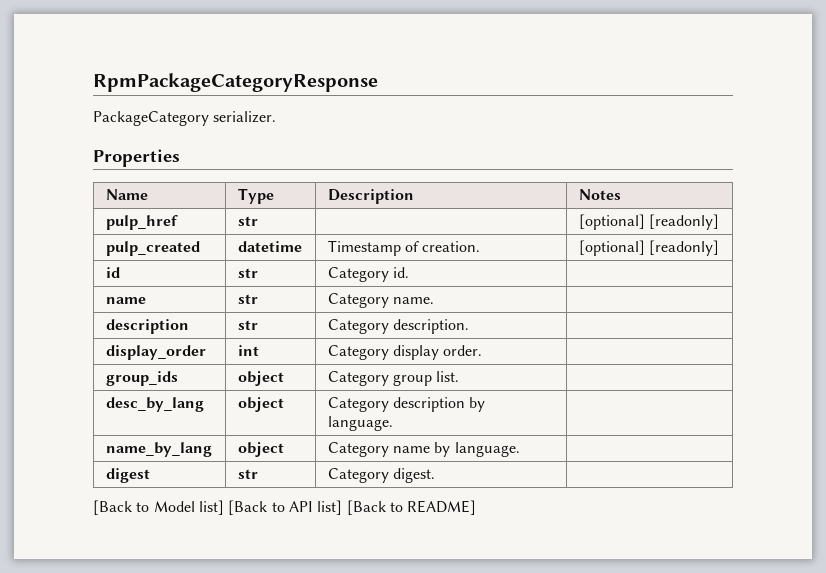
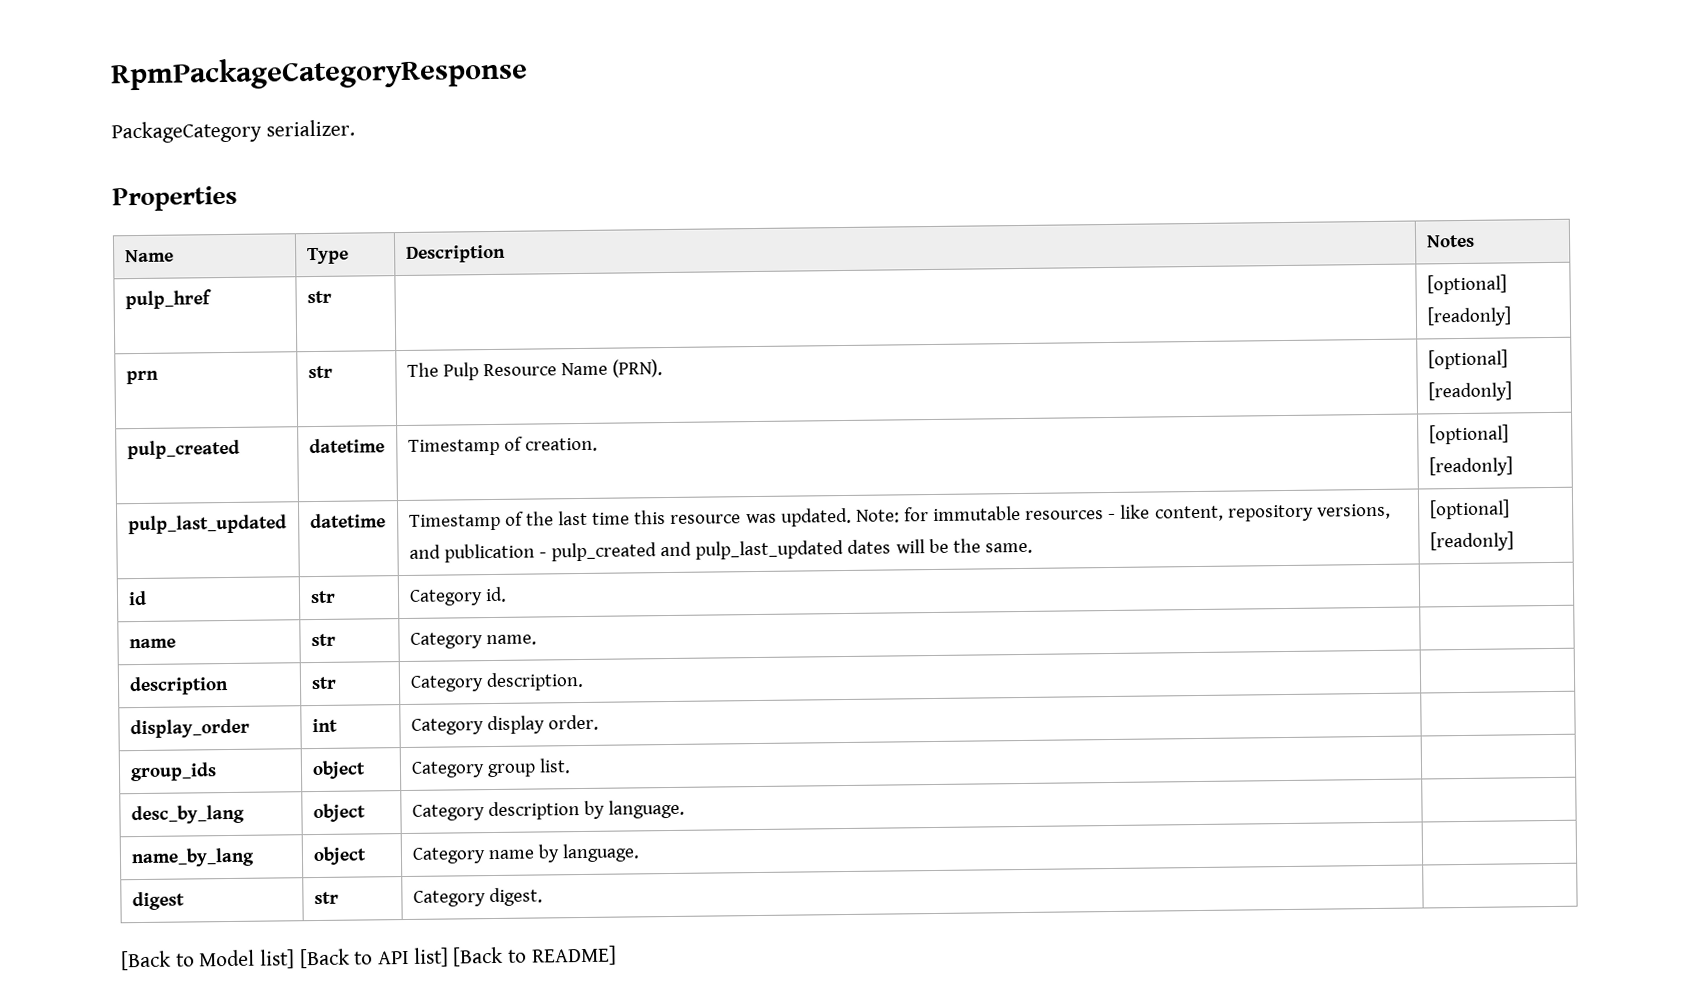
(720, 222) none -> [125,370,159,385] [307,365,333,379] [406,359,664,381] [1427,349,1508,370] [1427,381,1512,402] // prn | str | The Pulp Resource Name (PRN). | [optional] [readonly]
(720, 248) none -> [127,514,287,535] [309,513,386,529] [408,503,1391,531] [408,538,1033,563] [1428,499,1510,520] [1429,531,1514,552] // pulp_last_updated | datetime | Timestamp of the last time this resource was updated. Note: for immutable resources - like content, repository versions, and publication - pulp_created and pulp_last_updated dates will be the same. | [optional] [readonly]

